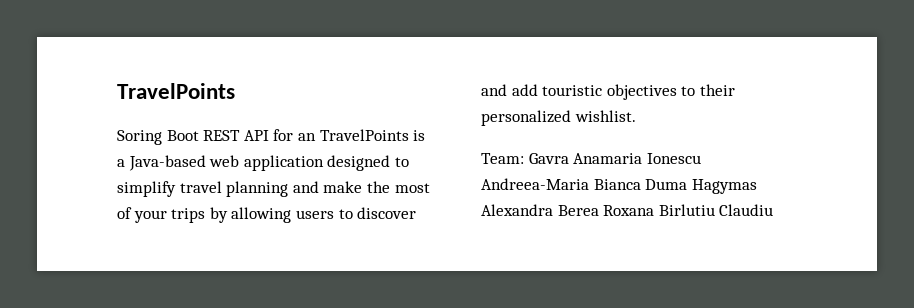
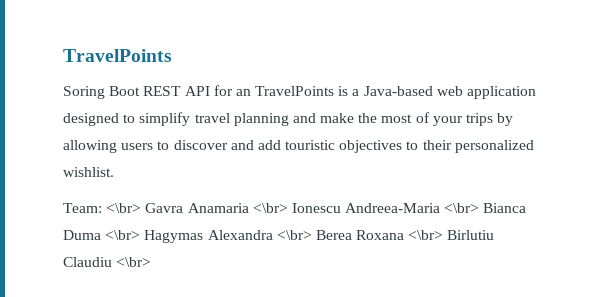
(524, 158) none -> [106,203,142,213] <\br>
(643, 158) none -> [252,203,288,213] <\br>
(589, 184) none -> [444,203,480,213] <\br>
(688, 184) none -> [105,230,141,240] <\br>
(553, 210) none -> [276,230,312,240] <\br>
(655, 210) none -> [408,230,444,240] <\br>
(774, 210) none -> [116,257,152,267] <\br>

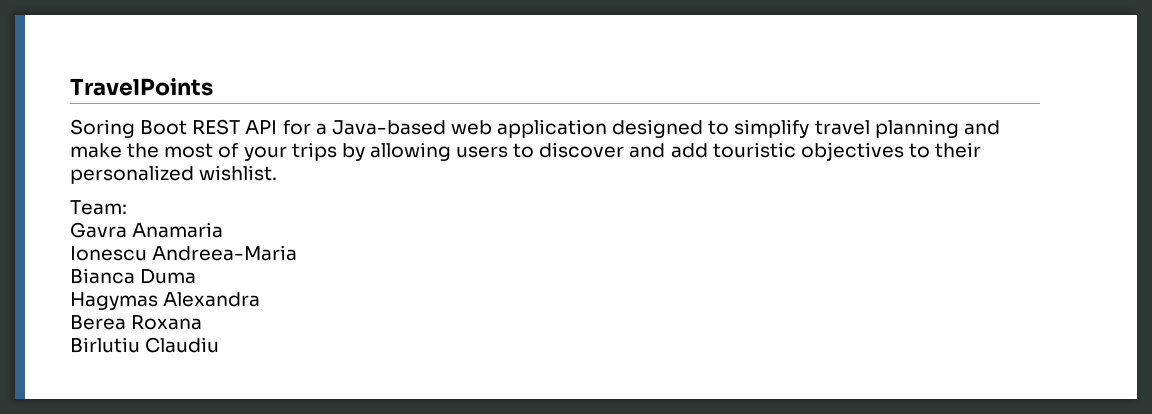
[235,86,349,96] an TravelPoints is -> (311, 127) none
[106,203,142,213] <\br> -> (127, 207) //
[252,203,288,213] <\br> -> (224, 230) //
[444,203,480,213] <\br> -> (298, 253) //
[105,230,141,240] <\br> -> (197, 276) //
[276,230,312,240] <\br> -> (261, 299) //
[408,230,444,240] <\br> -> (203, 322) //
[116,257,152,267] <\br> -> (220, 345) none

